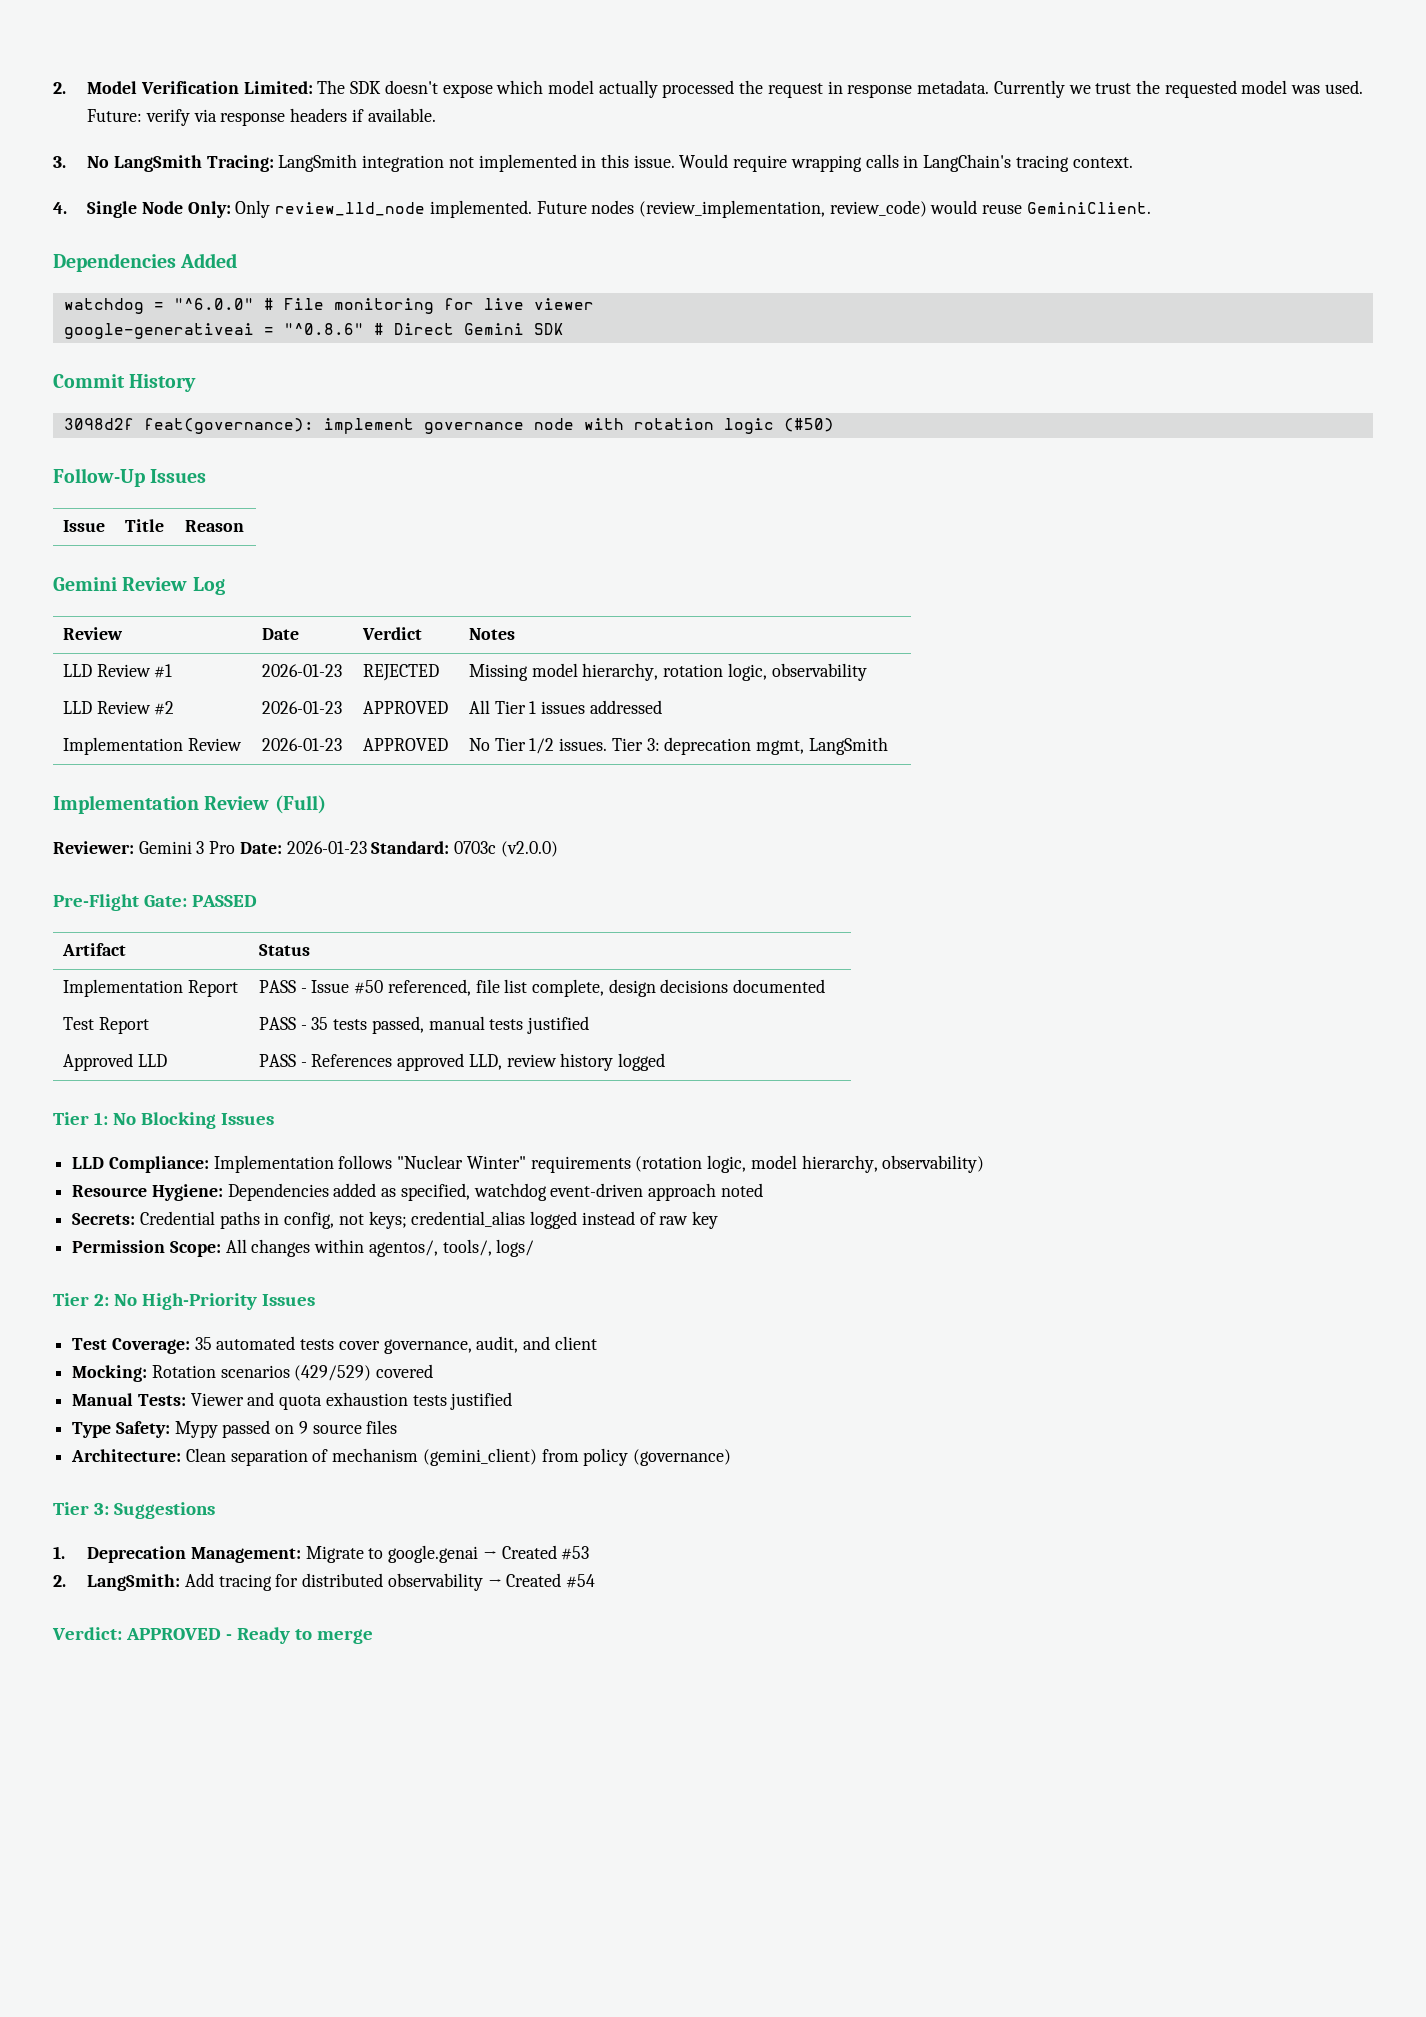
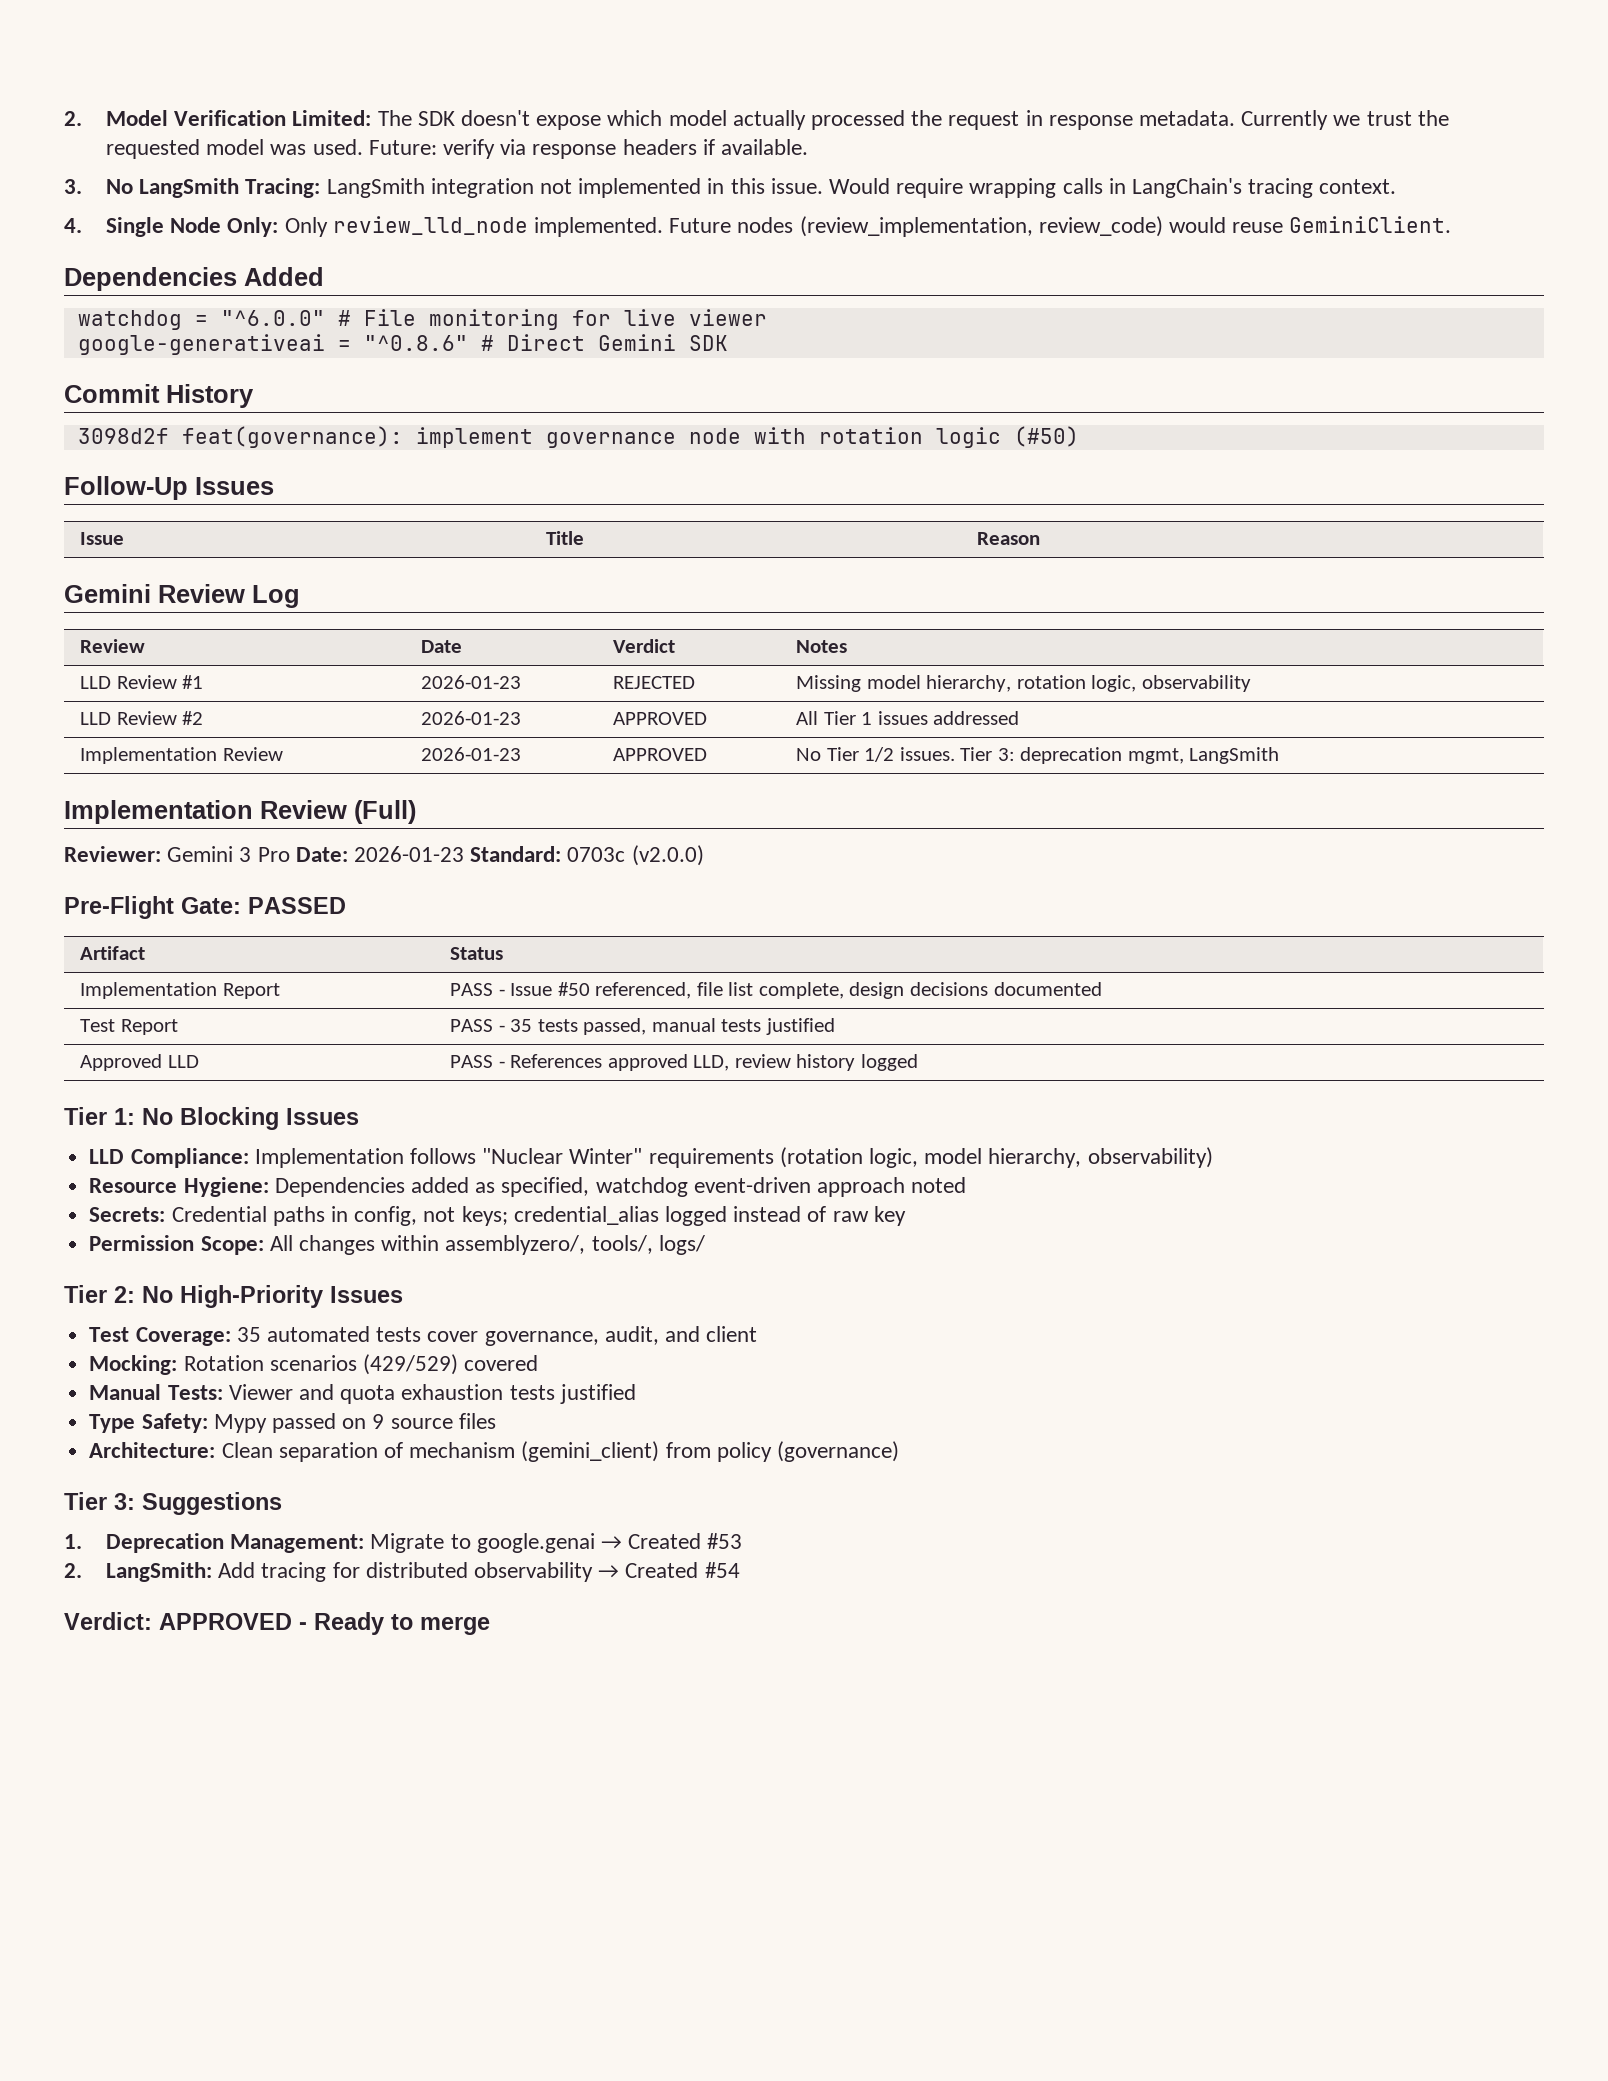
[368,1240,438,1257] agentos/, -> [445,1235,586,1255] assemblyzero/,

